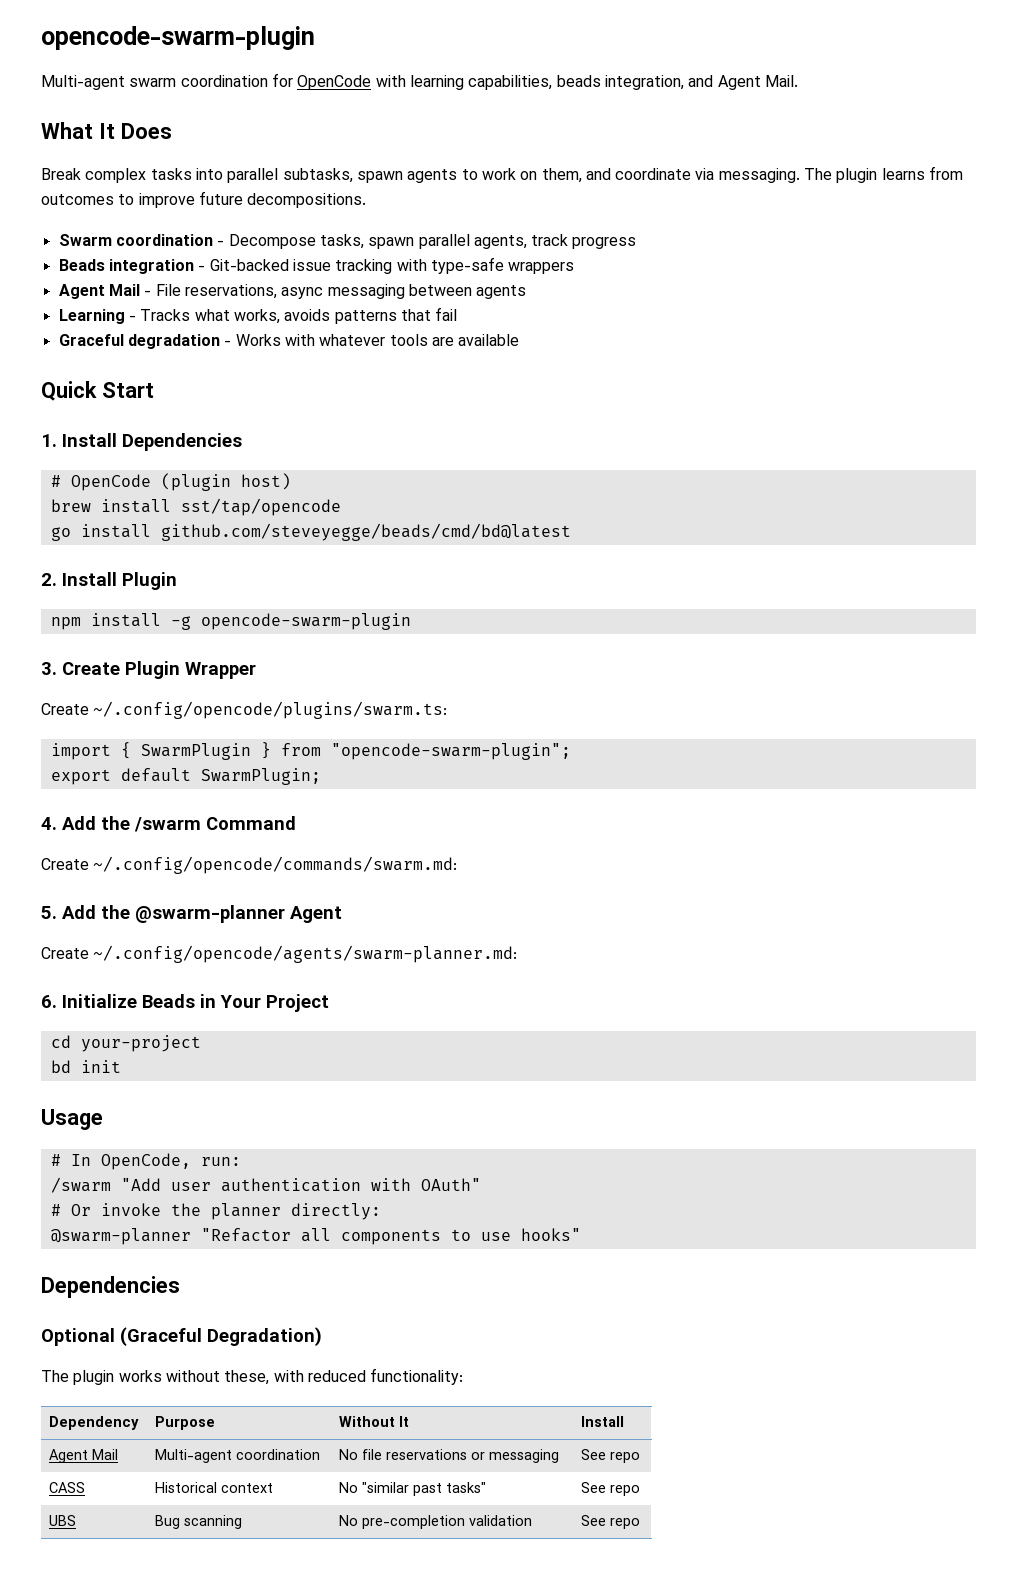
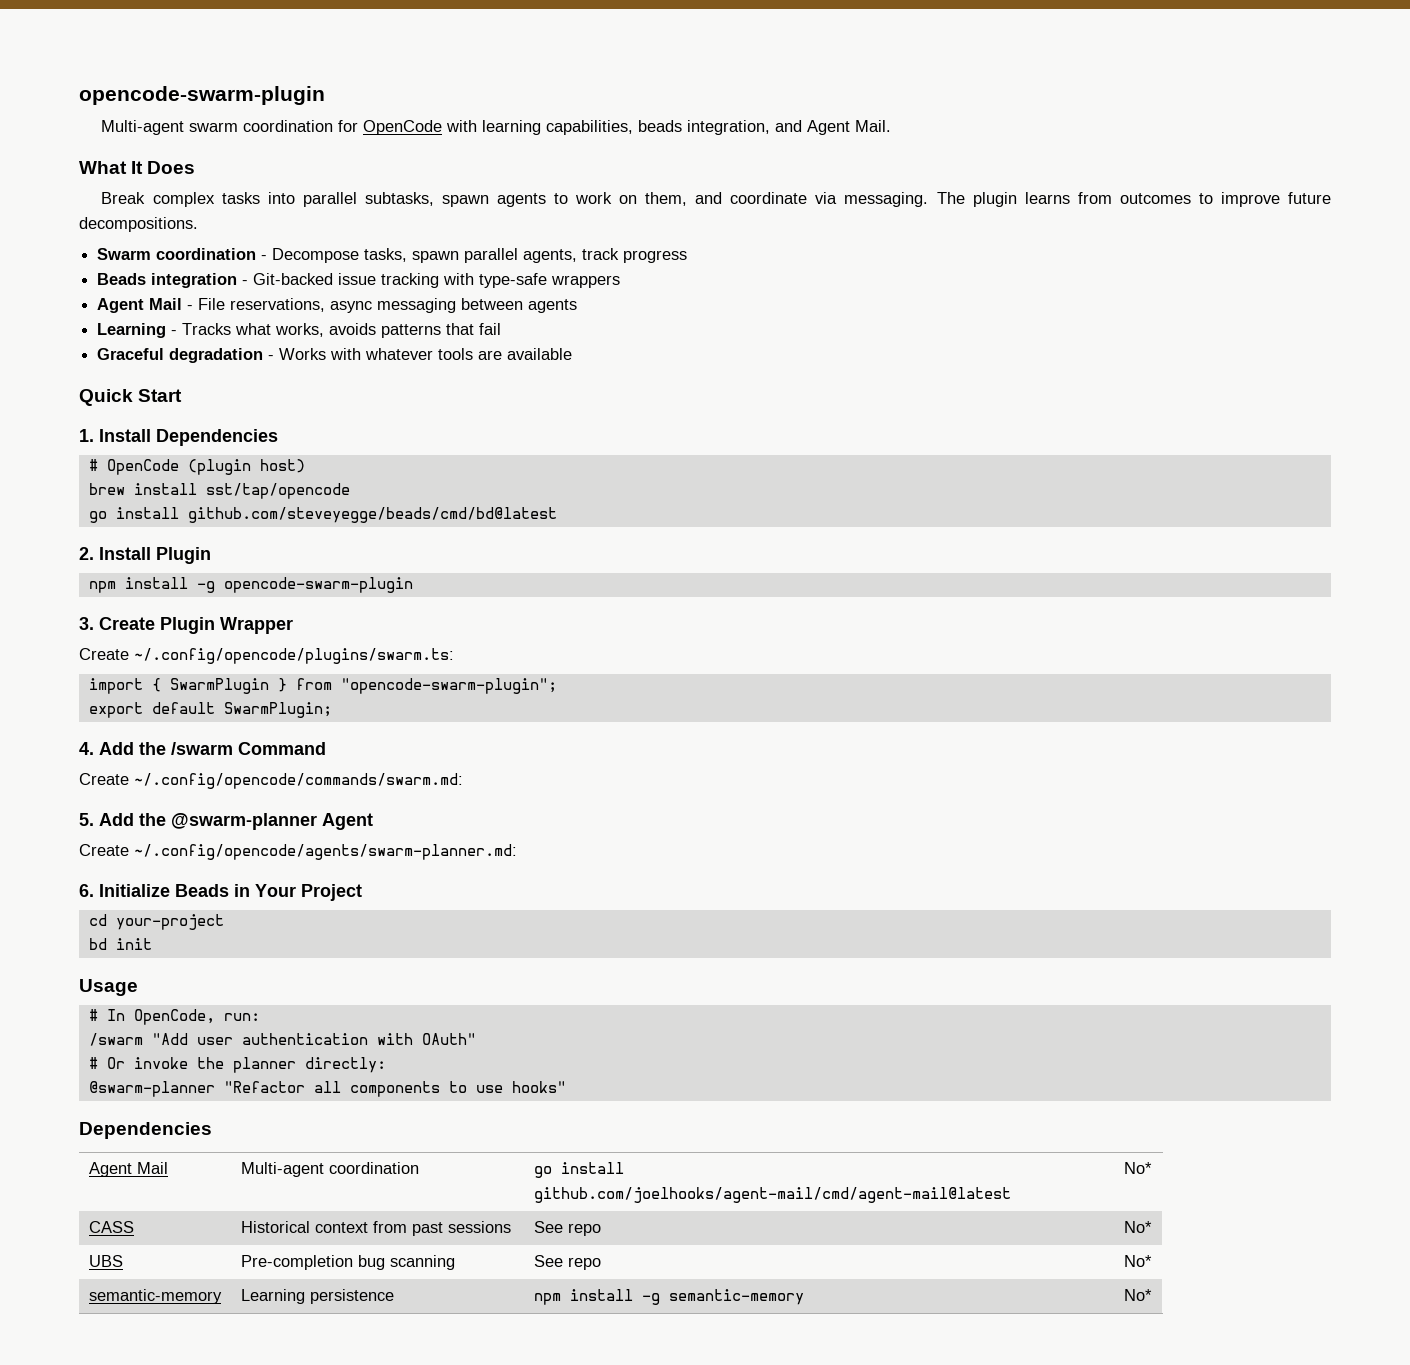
[41,1327,322,1346] [41,1368,464,1385] [49,1416,140,1430] [155,1416,216,1430] [339,1416,410,1427] [581,1416,625,1427] [49,1449,119,1463] [155,1449,321,1463] [339,1449,560,1463] [581,1449,641,1463] // Optional (Graceful Degradation) // The plugin works without these, with reduced functionality: // Dependency | Purpose | Without It | Install // Agent Mail | Multi-agent coordination | No file reservations or messaging | See repo -> [88,1162,168,1177] [240,1162,419,1177] [533,1162,624,1178] [533,1187,1011,1203] [1123,1162,1152,1174] // Agent Mail | Multi-agent coordination | go install github.com/joelhooks/agent-mail/cmd/agent-mail@latest | No*
[339,1482,487,1496] [581,1482,641,1496] | No "similar past tasks" | See repo -> [372,1221,511,1236] [533,1221,601,1236] [1123,1221,1152,1233] from past sessions | See repo | No*
[155,1515,181,1529] Bug -> [240,1255,385,1270] Pre-completion bug
[339,1515,533,1529] [581,1515,641,1529] | No pre-completion validation | See repo -> [533,1255,601,1270] [1123,1255,1152,1267] [88,1289,222,1304] [240,1289,394,1304] [533,1289,804,1305] [1123,1289,1152,1301] | See repo | No* // semantic-memory | Learning persistence | npm install -g semantic-memory | No*

